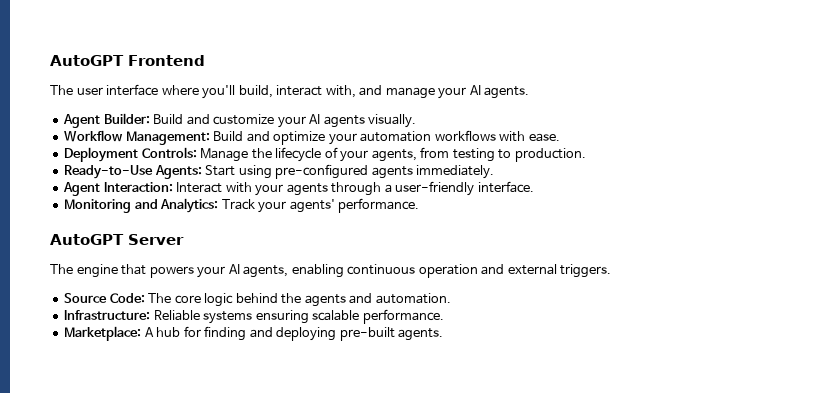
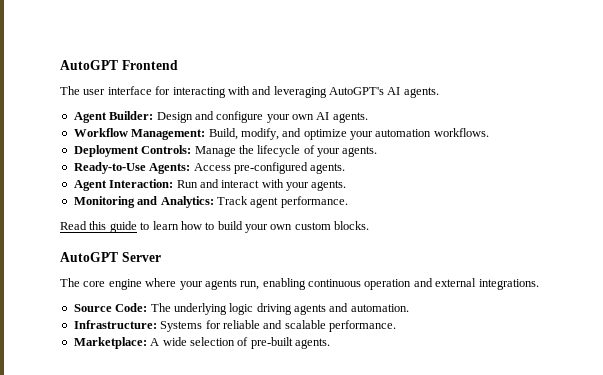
[161,85,530,99] [63,113,417,128] where you'll build, interact with, and manage your AI agents. // Agent Builder: Build and customize your AI agents visually. -> [155,86,439,98] [73,111,368,123] for interacting with and leveraging AutoGPT's AI agents. // Agent Builder: Design and configure your own AI agents.
[213,131,244,141] Build -> [208,128,279,140] Build, modify,
[434,130,560,142] workflows with ease. -> [433,128,489,137] workflows.
[371,147,586,162] [64,164,495,179] [63,181,534,196] [64,198,420,213] [50,234,184,245] [50,264,289,278] agents, from testing to production. // Ready-to-Use Agents: Start using pre-configured agents immediately. // Agent Interaction: Interact with your agents through a user-friendly interface. // Monitoring and Analytics: Track your agents' performance. // AutoGPT Server // The engine that powers your AI agents, -> [342,146,378,157] [73,162,346,174] [73,179,347,191] [73,196,348,208] [60,221,370,233] [60,252,161,262] [60,278,260,290] agents. // Ready-to-Use Agents: Access pre-configured agents. // Agent Interaction: Run and interact with your agents. // Monitoring and Analytics: Track agent performance. // Read this guide to learn how to build your own custom blocks. // AutoGPT Server // The core engine where your agents run,
[560,264,612,278] triggers. -> [478,279,539,290] integrations.
[174,293,302,307] core logic behind the -> [173,303,292,315] underlying logic driving
[153,310,309,324] Reliable systems ensuring -> [160,320,283,332] Systems for reliable and
[156,326,337,341] hub for finding and deploying -> [162,337,249,346] wide selection of

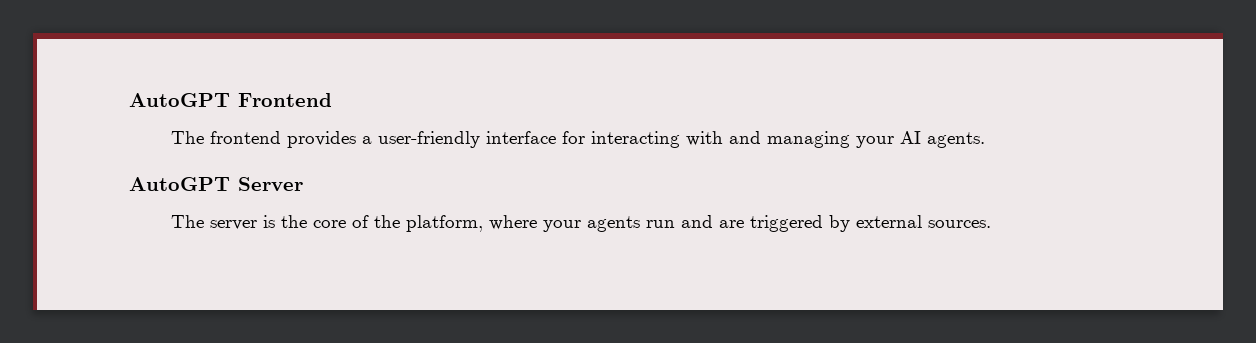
[83,89,106,95] user -> [209,131,480,148] frontend provides a user-friendly
[273,86,439,98] [73,111,368,123] [73,128,489,140] [73,145,378,157] [73,162,346,174] [73,179,347,191] [73,196,348,208] [60,221,370,233] [60,252,161,262] [60,278,539,290] [73,303,409,315] [73,320,396,332] [73,337,330,349] leveraging AutoGPT's AI agents. // Agent Builder: Design and configure your own AI agents. // Workflow Management: Build, modify, and optimize your automation workflows. // Deployment Controls: Manage the lifecycle of your agents. // Ready-to-Use Agents: Access pre-configured agents. // Agent Interaction: Run and interact with your agents. // Monitoring and Analytics: Track agent performance. // Read this guide to learn how to build your own custom blocks. // AutoGPT Server // The core engine where your agents run, enabling continuous operation and external integrations. // Source Code: The underlying logic driving agents and automation. // Infrastructure: Systems for reliable and scalable performance. // Marketplace: A wide selection of pre-built agents. -> [766,131,985,148] [129,177,303,191] [170,215,991,232] managing your AI agents. // AutoGPT Server // The server is the core of the platform, where your agents run and are triggered by external sources.

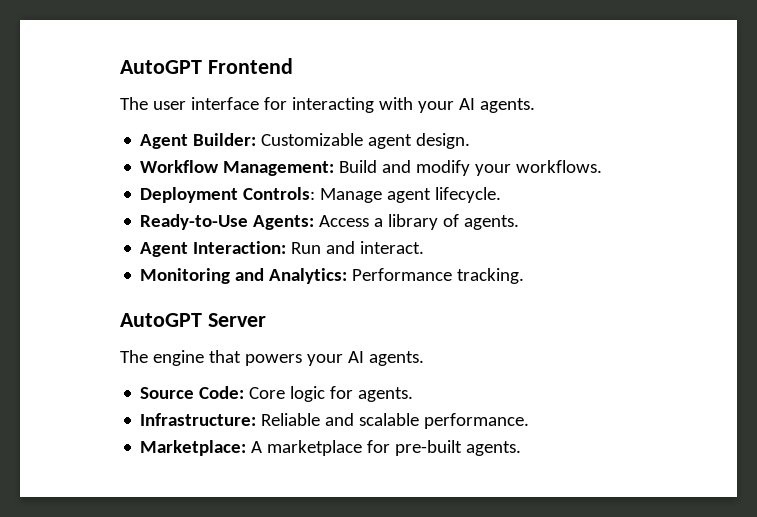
[209,131,480,148] frontend provides a user-friendly -> [152,101,186,110] user
[728,131,985,148] [129,177,303,191] [170,215,991,232] and managing your AI agents. // AutoGPT Server // The server is the core of the platform, where your agents run and are triggered by external sources. -> [417,98,535,113] [140,133,471,149] [140,160,603,176] [140,187,502,203] [140,214,520,230] [140,241,425,257] [140,268,525,284] [120,313,266,327] [120,350,424,366] [140,386,414,402] [140,413,530,429] [140,440,522,456] your AI agents. // Agent Builder: Customizable agent design. // Workflow Management: Build and modify your workflows. // Deployment Controls: Manage agent lifecycle. // Ready-to-Use Agents: Access a library of agents. // Agent Interaction: Run and interact. // Monitoring and Analytics: Performance tracking. // AutoGPT Server // The engine that powers your AI agents. // Source Code: Core logic for agents. // Infrastructure: Reliable and scalable performance. // Marketplace: A marketplace for pre-built agents.

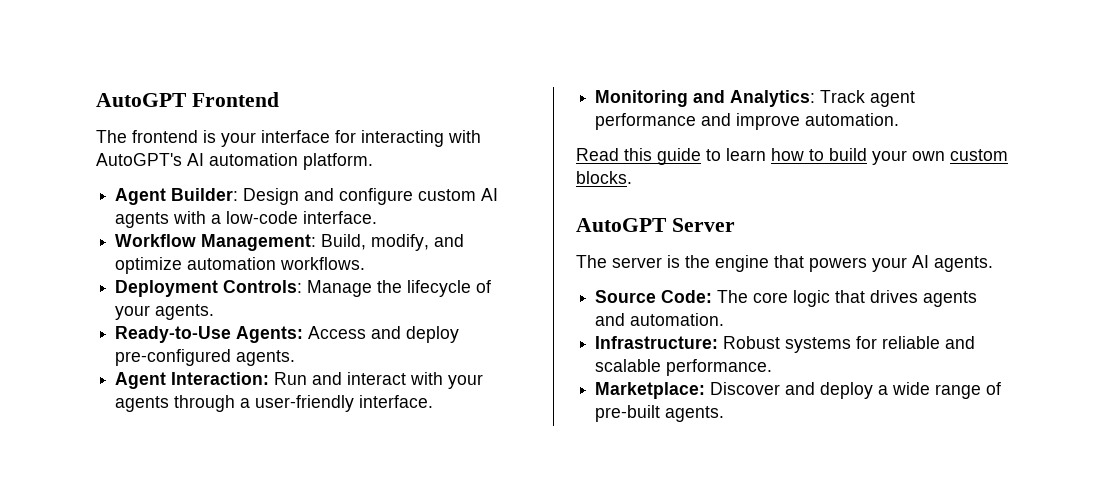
[152,101,186,110] user -> [132,130,256,147] frontend is your
[417,98,535,113] [140,133,471,149] [140,160,512,176] your AI agents. // Agent Builder: Customizable agent design. // Workflow Management: Build and modify your -> [96,153,373,170] [115,188,499,205] [115,211,378,228] [115,234,465,251] [115,257,277,274] AutoGPT's AI automation platform. // Agent Builder: Design and configure custom AI agents with a low-code interface. // Workflow Management: Build, modify, and optimize automation
[387,187,502,203] agent lifecycle. -> [377,280,492,297] [115,304,215,320] the lifecycle of your agents.
[374,214,460,230] a library of -> [371,326,460,343] [115,349,232,366] and deploy pre-configured
[360,241,425,254] [140,268,525,284] interact. // Monitoring and Analytics: Performance tracking. -> [347,372,484,389] [115,395,434,412] [595,90,916,107] [595,113,900,130] [576,148,1008,165] [576,171,632,184] interact with your agents through a user-friendly interface. // Monitoring and Analytics: Track agent performance and improve automation. // Read this guide to learn how to build your own custom blocks.
(148, 356) none -> [612,255,710,268] server is the
[249,386,414,402] [140,413,530,429] [140,440,391,456] Core logic for agents. // Infrastructure: Reliable and scalable performance. // Marketplace: A marketplace for -> [717,290,978,307] [595,313,725,326] [595,336,976,353] [595,359,773,376] [595,382,1002,399] The core logic that drives agents and automation. // Infrastructure: Robust systems for reliable and scalable performance. // Marketplace: Discover and deploy a wide range of

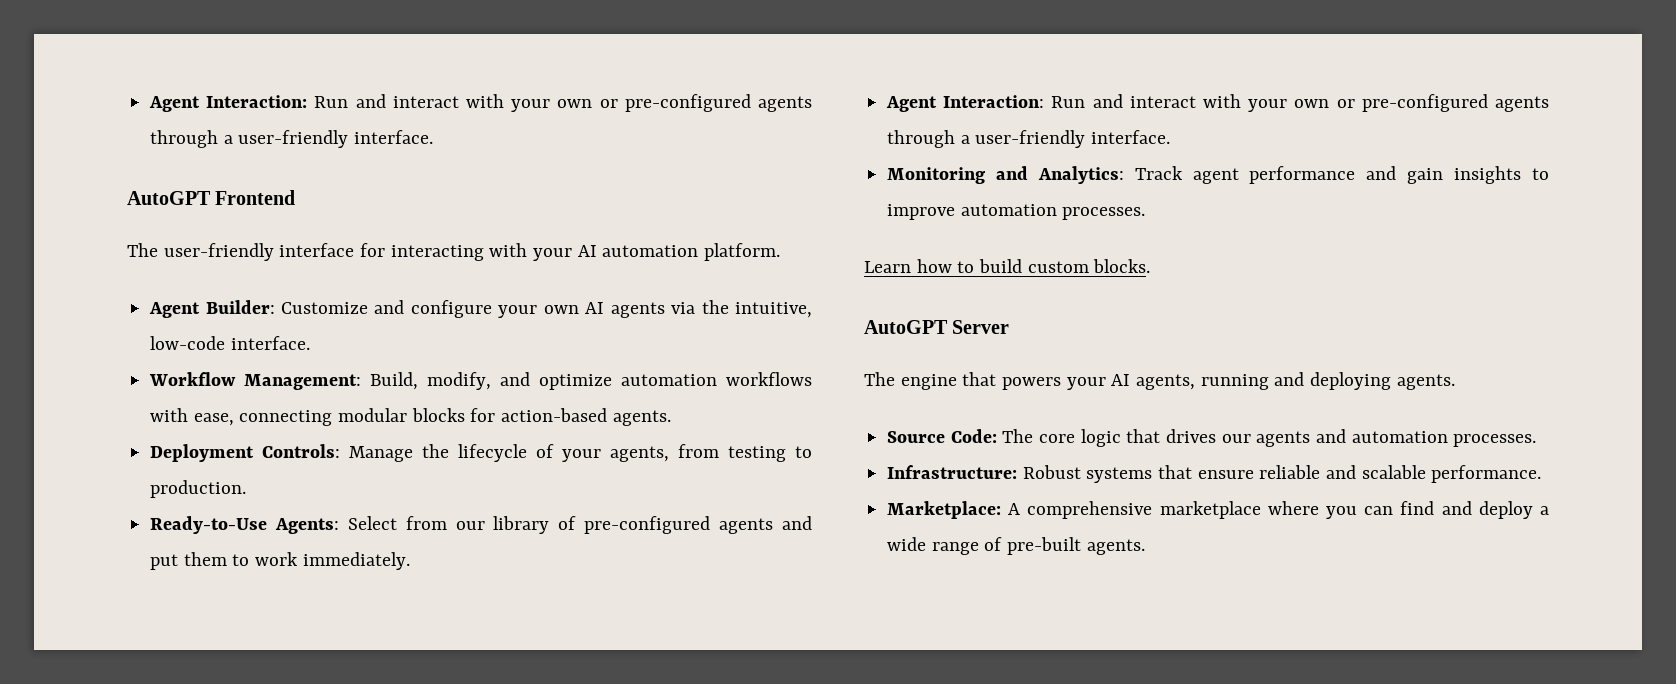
(96, 100) none -> [149,94,812,112] [150,130,434,148] Agent Interaction: Run and interact with your own or pre-configured agents through a user-friendly interface. //
[132,130,256,147] frontend is your -> [163,243,274,261] user-friendly
[96,153,182,166] AutoGPT's -> [533,248,573,261] your
[243,188,300,205] Design -> [280,302,368,314] Customize
[418,188,499,201] [115,211,222,228] custom AI agents with a -> [498,300,812,318] your own AI agents via the intuitive,
[280,257,366,270] workflows. -> [725,372,812,386] [150,408,671,426] workflows with ease, connecting modular blocks for action-based agents.
[155,304,215,320] [115,326,460,343] [115,349,296,366] [115,372,484,389] agents. // Ready-to-Use Agents: Access and deploy pre-configured agents. // Agent Interaction: Run and interact with your -> [610,444,812,462] [150,480,247,498] [150,516,812,534] [150,552,410,570] [886,94,1488,112] agents, from testing to production. // Ready-to-Use Agents: Select from our library of pre-configured agents and put them to work immediately. // Agent Interaction: Run and interact with your own or pre-configured
[736,113,900,130] [576,148,766,165] improve automation. // Read this guide to learn -> [1407,166,1549,184] [887,204,1146,220] [864,261,911,273] gain insights to improve automation processes. // Learn
[872,150,945,165] your own -> (1023, 266) none
[612,255,710,268] server is the -> (895, 379) none
(929, 261) none -> [1136,372,1392,390] agents, running and deploying
[923,291,978,307] [595,313,725,326] agents and automation. -> [1221,429,1537,447] our agents and automation processes.
[856,336,878,349] for -> [1158,465,1254,479] that ensure
[710,382,781,395] Discover -> [1008,501,1435,519] A comprehensive marketplace where you can find

